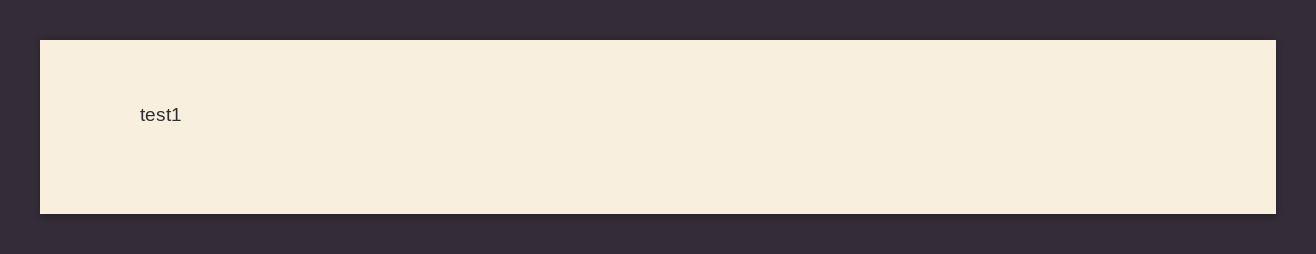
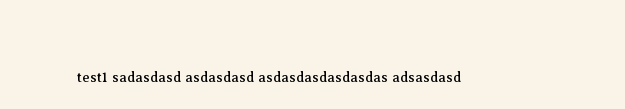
(182, 114) none -> [112,71,461,82] sadasdasd asdasdasd asdasdasdasdasdas adsasdasd

